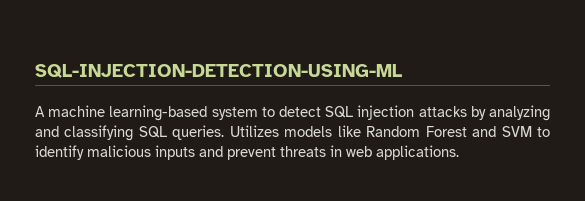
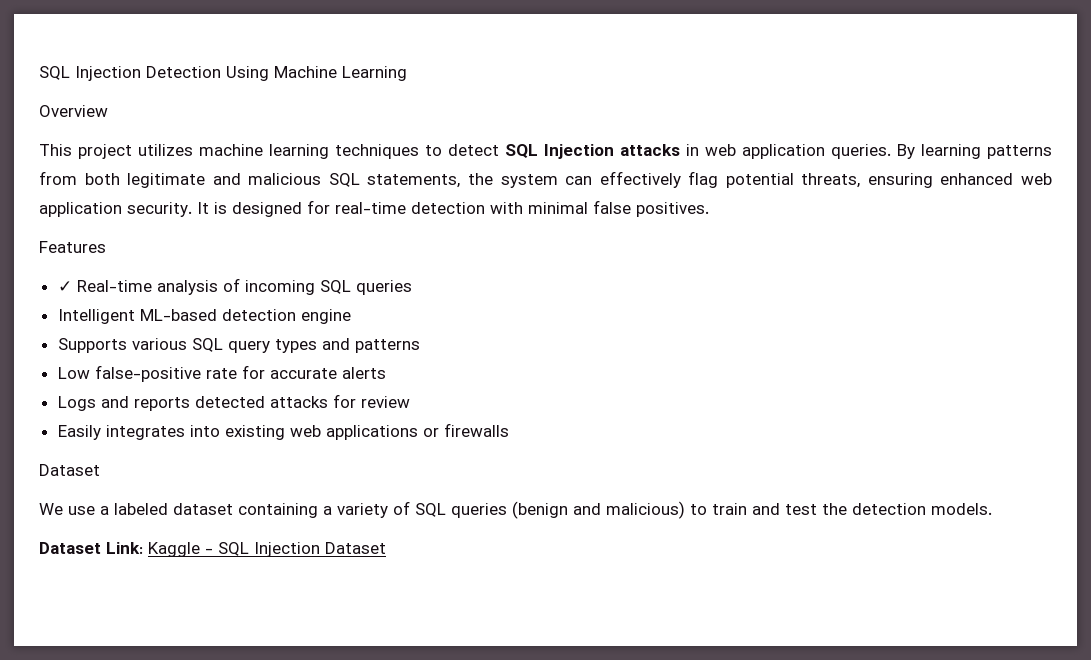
[35,64,402,78] [35,105,550,121] [35,125,550,141] [35,145,459,160] SQL-INJECTION-DETECTION-USING-ML // A machine learning-based system to detect SQL injection attacks by analyzing and classifying SQL queries. Utilizes models like Random Forest and SVM to identify malicious inputs and prevent threats in web applications. -> [39,66,407,81] [39,105,108,117] [39,144,1052,159] [39,171,1052,188] [39,200,709,217] [39,241,106,253] [57,278,412,295] [57,309,351,324] [57,338,420,353] [57,365,386,382] [57,394,410,411] [57,423,509,440] [39,464,100,476] [39,501,992,519] [39,542,386,557] SQL Injection Detection Using Machine Learning // Overview // This project utilizes machine learning techniques to detect SQL Injection attacks in web application queries. By learning patterns from both legitimate and malicious SQL statements, the system can effectively flag potential threats, ensuring enhanced web application security. It is designed for real-time detection with minimal false positives. // Features // ✓ Real-time analysis of incoming SQL queries // Intelligent ML-based detection engine // Supports various SQL query types and patterns // Low false-positive rate for accurate alerts // Logs and reports detected attacks for review // Easily integrates into existing web applications or firewalls // Dataset // We use a labeled dataset containing a variety of SQL queries (benign and malicious) to train and test the detection models. // Dataset Link: Kaggle - SQL Injection Dataset

